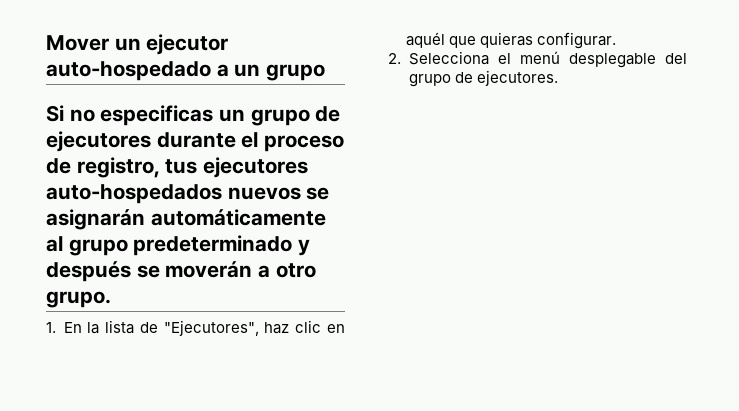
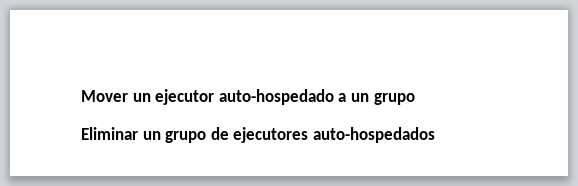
[46,105,214,126] Si no especificas -> [81,127,138,140] Eliminar
[156,132,345,152] [46,157,309,178] [46,184,330,204] [46,209,326,230] [46,235,311,256] [46,261,316,282] [46,291,111,308] [46,320,345,336] [405,32,616,49] [388,51,687,68] [408,70,558,87] durante el proceso de registro, tus ejecutores auto-hospedados nuevos se asignarán automáticamente al grupo predeterminado y después se moverán a otro grupo. // 1. En la lista de "Ejecutores", haz clic en aquél que quieras configurar. // 2. Selecciona el menú desplegable del grupo de ejecutores. -> [312,127,435,143] auto-hospedados

